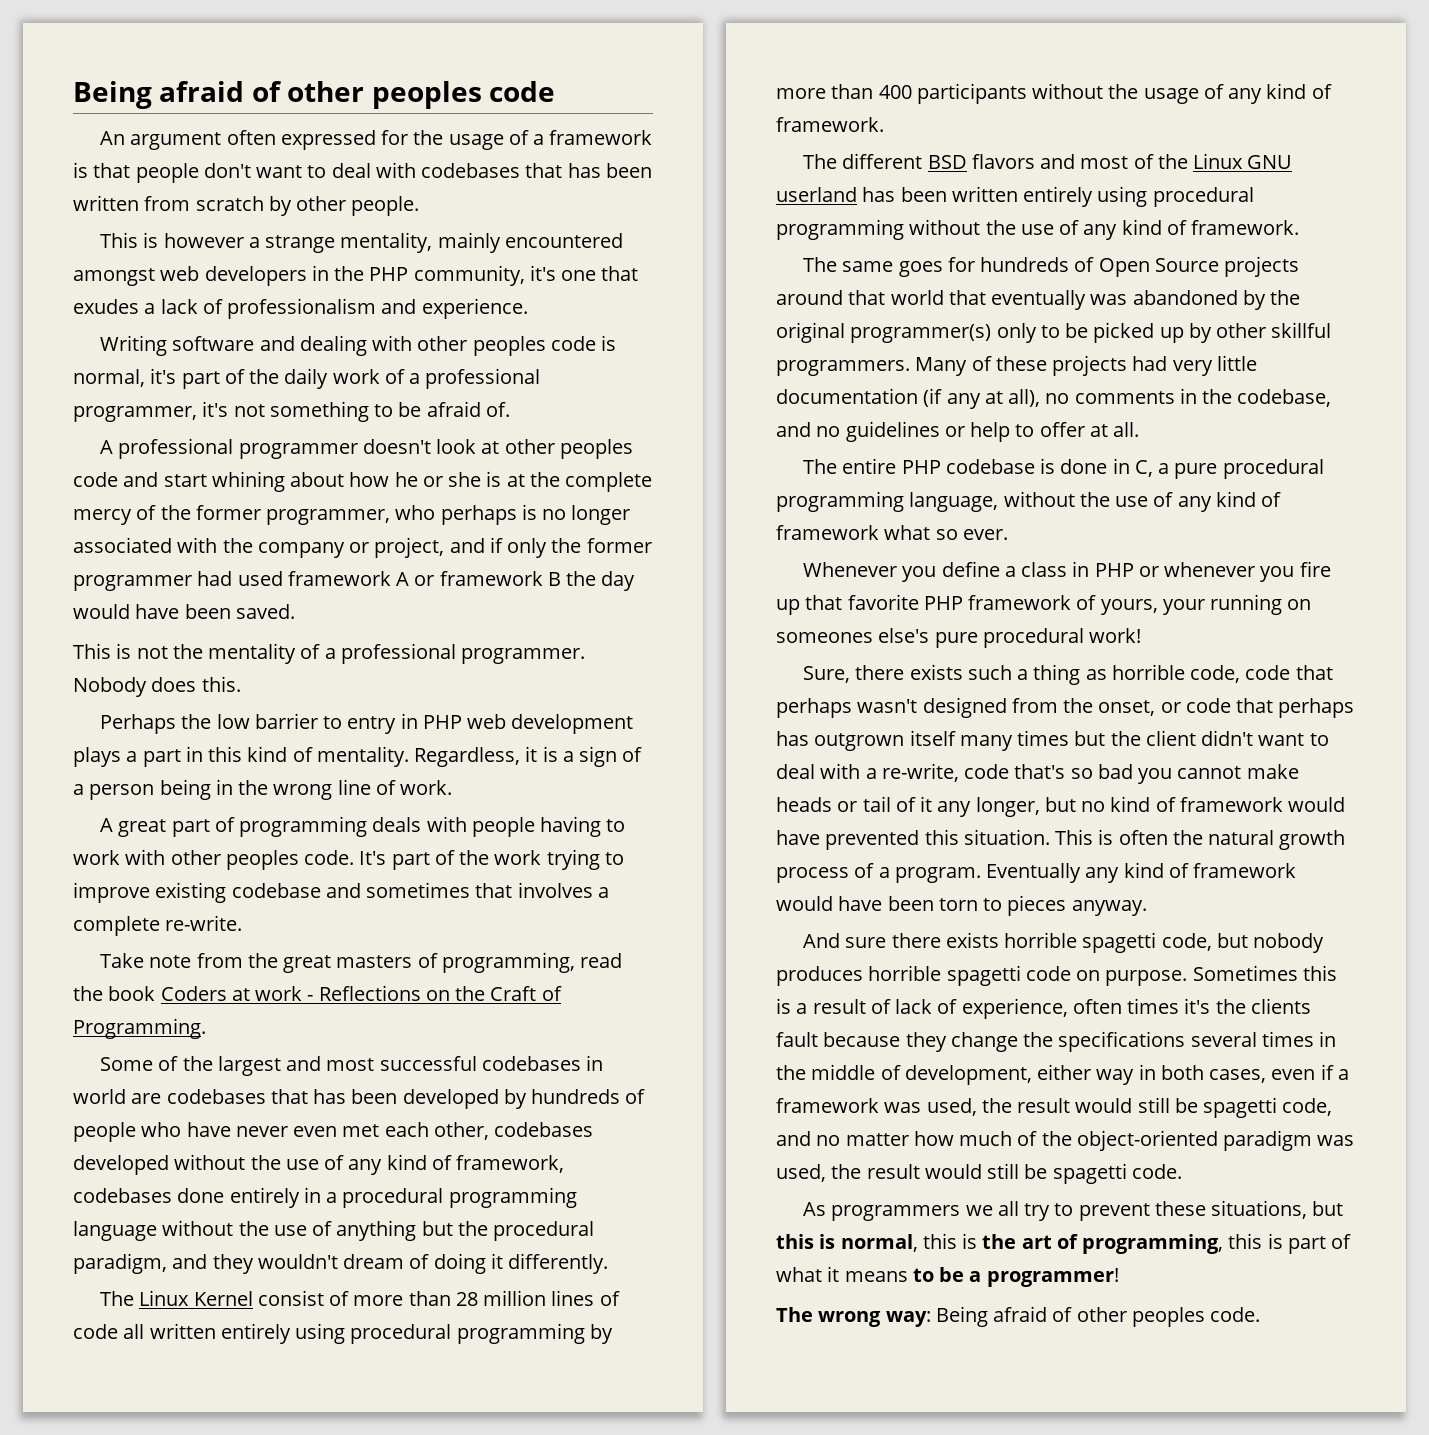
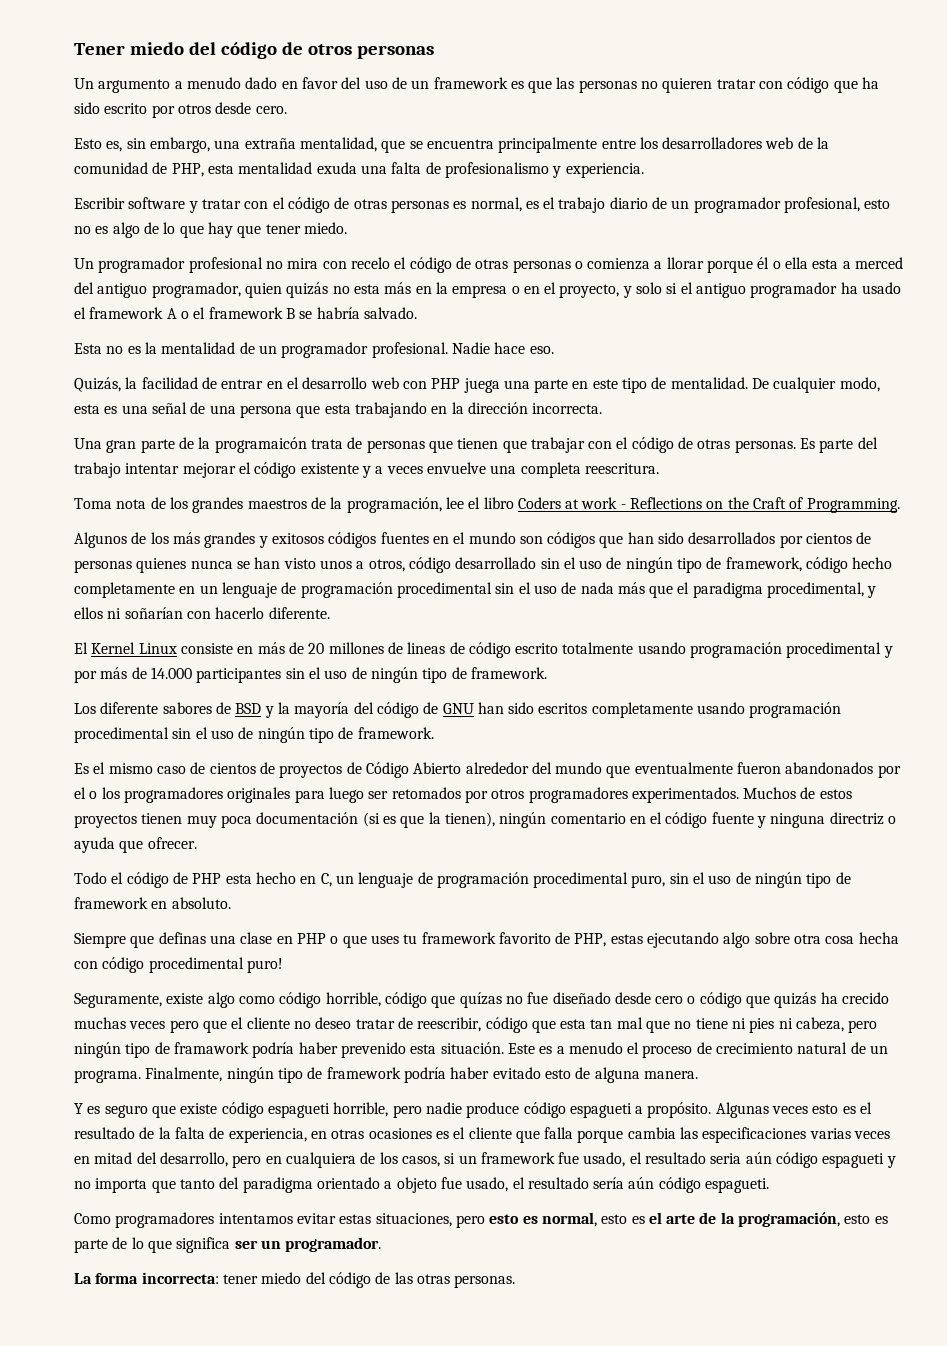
[73,81,556,109] [100,130,653,150] [73,162,652,183] [73,195,420,216] [100,232,623,253] [73,265,639,286] [73,298,528,319] [100,335,617,356] [73,368,541,389] [73,401,510,422] [100,438,633,459] [73,471,653,492] [73,504,631,525] [73,537,652,558] [73,571,636,591] [73,604,295,619] [73,643,586,664] [73,676,241,697] [100,713,634,734] [73,746,643,767] [73,779,453,800] [100,816,626,837] [73,849,624,870] [73,882,609,903] [73,915,243,936] [100,952,623,973] [73,986,156,1001] Being afraid of other peoples code // An argument often expressed for the usage of a framework is that people don't want to deal with codebases that has been written from scratch by other people. // This is however a strange mentality, mainly encountered amongst web developers in the PHP community, it's one that exudes a lack of professionalism and experience. // Writing software and dealing with other peoples code is normal, it's part of the daily work of a professional programmer, it's not something to be afraid of. // A professional programmer doesn't look at other peoples code and start whining about how he or she is at the complete mercy of the former programmer, who perhaps is no longer associated with the company or project, and if only the former programmer had used framework A or framework B the day would have been saved. // This is not the mentality of a professional programmer. Nobody does this. // Perhaps the low barrier to entry in PHP web development plays a part in this kind of mentality. Regardless, it is a sign of a person being in the wrong line of work. // A great part of programming deals with people having to work with other peoples code. It's part of the work trying to improve existing codebase and sometimes that involves a complete re-write. // Take note from the great masters of programming, read the book -> [74,42,434,59] [74,77,880,93] [74,102,287,118] [74,137,830,153] [74,162,644,178] [74,197,891,213] [74,222,347,238] [74,257,904,273] [74,282,902,298] [74,307,417,319] [74,342,554,358] [74,377,880,393] [74,402,603,418] [74,437,878,453] [74,462,659,478] [74,497,514,513] Tener miedo del código de otros personas // Un argumento a menudo dado en favor del uso de un framework es que las personas no quieren tratar con código que ha sido escrito por otros desde cero. // Esto es, sin embargo, una extraña mentalidad, que se encuentra principalmente entre los desarrolladores web de la comunidad de PHP, esta mentalidad exuda una falta de profesionalismo y experiencia. // Escribir software y tratar con el código de otras personas es normal, es el trabajo diario de un programador profesional, esto no es algo de lo que hay que tener miedo. // Un programador profesional no mira con recelo el código de otras personas o comienza a llorar porque él o ella esta a merced del antiguo programador, quien quizás no esta más en la empresa o en el proyecto, y solo si el antiguo programador ha usado el framework A o el framework B se habría salvado. // Esta no es la mentalidad de un programador profesional. Nadie hace eso. // Quizás, la facilidad de entrar en el desarrollo web con PHP juega una parte en este tipo de mentalidad. De cualquier modo, esta es una señal de una persona que esta trabajando en la dirección incorrecta. // Una gran parte de la programaicón trata de personas que tienen que trabajar con el código de otras personas. Es parte del trabajo intentar mejorar el código existente y a veces envuelve una completa reescritura. // Toma nota de los grandes maestros de la programación, lee el libro
[100,1055,604,1076] [73,1089,646,1109] [73,1122,594,1142] [73,1154,565,1175] [73,1187,577,1208] [73,1220,595,1241] [73,1253,609,1274] [100,1290,620,1306] [73,1323,613,1344] [776,83,1332,104] [776,117,884,132] [803,153,1293,169] [776,186,1254,207] [776,219,1300,240] [803,256,1300,277] [776,290,1301,310] [776,322,1332,343] [776,355,1257,376] [776,388,1332,409] [776,421,1140,442] [803,458,1324,479] [776,491,1282,512] [776,525,1008,540] [803,561,1331,582] [776,594,1312,615] [776,628,1142,648] [803,664,1333,685] [776,697,1355,718] [776,730,1329,751] [776,763,1299,784] [776,796,1346,817] [776,829,1346,850] [776,862,1297,883] [776,895,1147,916] [803,932,1325,953] [776,965,1337,986] [776,998,1311,1019] [776,1031,1337,1052] [776,1064,1349,1085] [776,1097,1333,1118] [776,1130,1355,1151] [776,1163,1182,1184] [803,1200,1344,1221] [776,1233,1352,1254] [776,1266,1119,1287] [776,1306,1261,1327] Some of the largest and most successful codebases in world are codebases that has been developed by hundreds of people who have never even met each other, codebases developed without the use of any kind of framework, codebases done entirely in a procedural programming language without the use of anything but the procedural paradigm, and they wouldn't dream of doing it differently. // The Linux Kernel consist of more than 28 million lines of code all written entirely using procedural programming by more than 400 participants without the usage of any kind of framework. // The different BSD flavors and most of the Linux GNU userland has been written entirely using procedural programming without the use of any kind of framework. // The same goes for hundreds of Open Source projects around that world that eventually was abandoned by the original programmer(s) only to be picked up by other skillful programmers. Many of these projects had very little documentation (if any at all), no comments in the codebase, and no guidelines or help to offer at all. // The entire PHP codebase is done in C, a pure procedural programming language, without the use of any kind of framework what so ever. // Whenever you define a class in PHP or whenever you fire up that favorite PHP framework of yours, your running on someones else's pure procedural work! // Sure, there exists such a thing as horrible code, code that perhaps wasn't designed from the onset, or code that perhaps has outgrown itself many times but the client didn't want to deal with a re-write, code that's so bad you cannot make heads or tail of it any longer, but no kind of framework would have prevented this situation. This is often the natural growth process of a program. Eventually any kind of framework would have been torn to pieces anyway. // And sure there exists horrible spagetti code, but nobody produces horrible spagetti code on purpose. Sometimes this is a result of lack of experience, often times it's the clients fault because they change the specifications several times in the middle of development, either way in both cases, even if a framework was used, the result would still be spagetti code, and no matter how much of the object-oriented paradigm was used, the result would still be spagetti code. // As programmers we all try to prevent these situations, but this is normal, this is the art of programming, this is part of what it means to be a programmer! // The wrong way: Being afraid of other peoples code. -> [74,532,872,548] [74,557,893,573] [74,582,877,598] [74,607,330,619] [74,642,893,658] [74,667,547,683] [74,702,842,718] [74,727,434,743] [74,762,901,778] [74,787,852,803] [74,812,897,828] [74,837,197,853] [74,872,851,888] [74,897,231,909] [74,932,899,948] [74,957,283,973] [74,992,890,1008] [74,1017,878,1033] [74,1042,889,1058] [74,1067,698,1083] [74,1102,873,1118] [74,1127,891,1143] [74,1152,896,1168] [74,1177,770,1193] [74,1212,888,1228] [74,1237,382,1253] [74,1272,516,1288] Algunos de los más grandes y exitosos códigos fuentes en el mundo son códigos que han sido desarrollados por cientos de personas quienes nunca se han visto unos a otros, código desarrollado sin el uso de ningún tipo de framework, código hecho completamente en un lenguaje de programación procedimental sin el uso de nada más que el paradigma procedimental, y ellos ni soñarían con hacerlo diferente. // El Kernel Linux consiste en más de 20 millones de lineas de código escrito totalmente usando programación procedimental y por más de 14.000 participantes sin el uso de ningún tipo de framework. // Los diferente sabores de BSD y la mayoría del código de GNU han sido escritos completamente usando programación procedimental sin el uso de ningún tipo de framework. // Es el mismo caso de cientos de proyectos de Código Abierto alrededor del mundo que eventualmente fueron abandonados por el o los programadores originales para luego ser retomados por otros programadores experimentados. Muchos de estos proyectos tienen muy poca documentación (si es que la tienen), ningún comentario en el código fuente y ninguna directriz o ayuda que ofrecer. // Todo el código de PHP esta hecho en C, un lenguaje de programación procedimental puro, sin el uso de ningún tipo de framework en absoluto. // Siempre que definas una clase en PHP o que uses tu framework favorito de PHP, estas ejecutando algo sobre otra cosa hecha con código procedimental puro! // Seguramente, existe algo como código horrible, código que quízas no fue diseñado desde cero o código que quizás ha crecido muchas veces pero que el cliente no deseo tratar de reescribir, código que esta tan mal que no tiene ni pies ni cabeza, pero ningún tipo de framawork podría haber prevenido esta situación. Este es a menudo el proceso de crecimiento natural de un programa. Finalmente, ningún tipo de framework podría haber evitado esto de alguna manera. // Y es seguro que existe código espagueti horrible, pero nadie produce código espagueti a propósito. Algunas veces esto es el resultado de la falta de experiencia, en otras ocasiones es el cliente que falla porque cambia las especificaciones varias veces en mitad del desarrollo, pero en cualquiera de los casos, si un framework fue usado, el resultado seria aún código espagueti y no importa que tanto del paradigma orientado a objeto fue usado, el resultado sería aún código espagueti. // Como programadores intentamos evitar estas situaciones, pero esto es normal, esto es el arte de la programación, esto es parte de lo que significa ser un programador. // La forma incorrecta: tener miedo del código de las otras personas.

